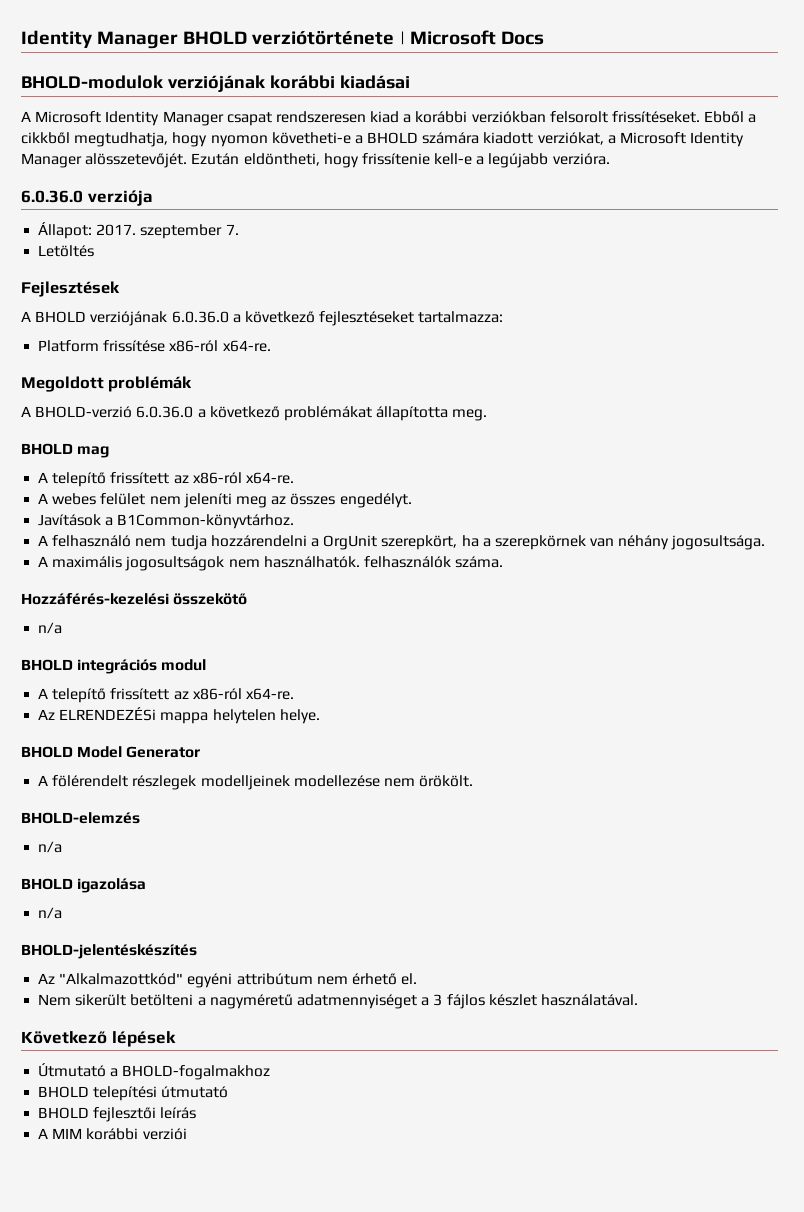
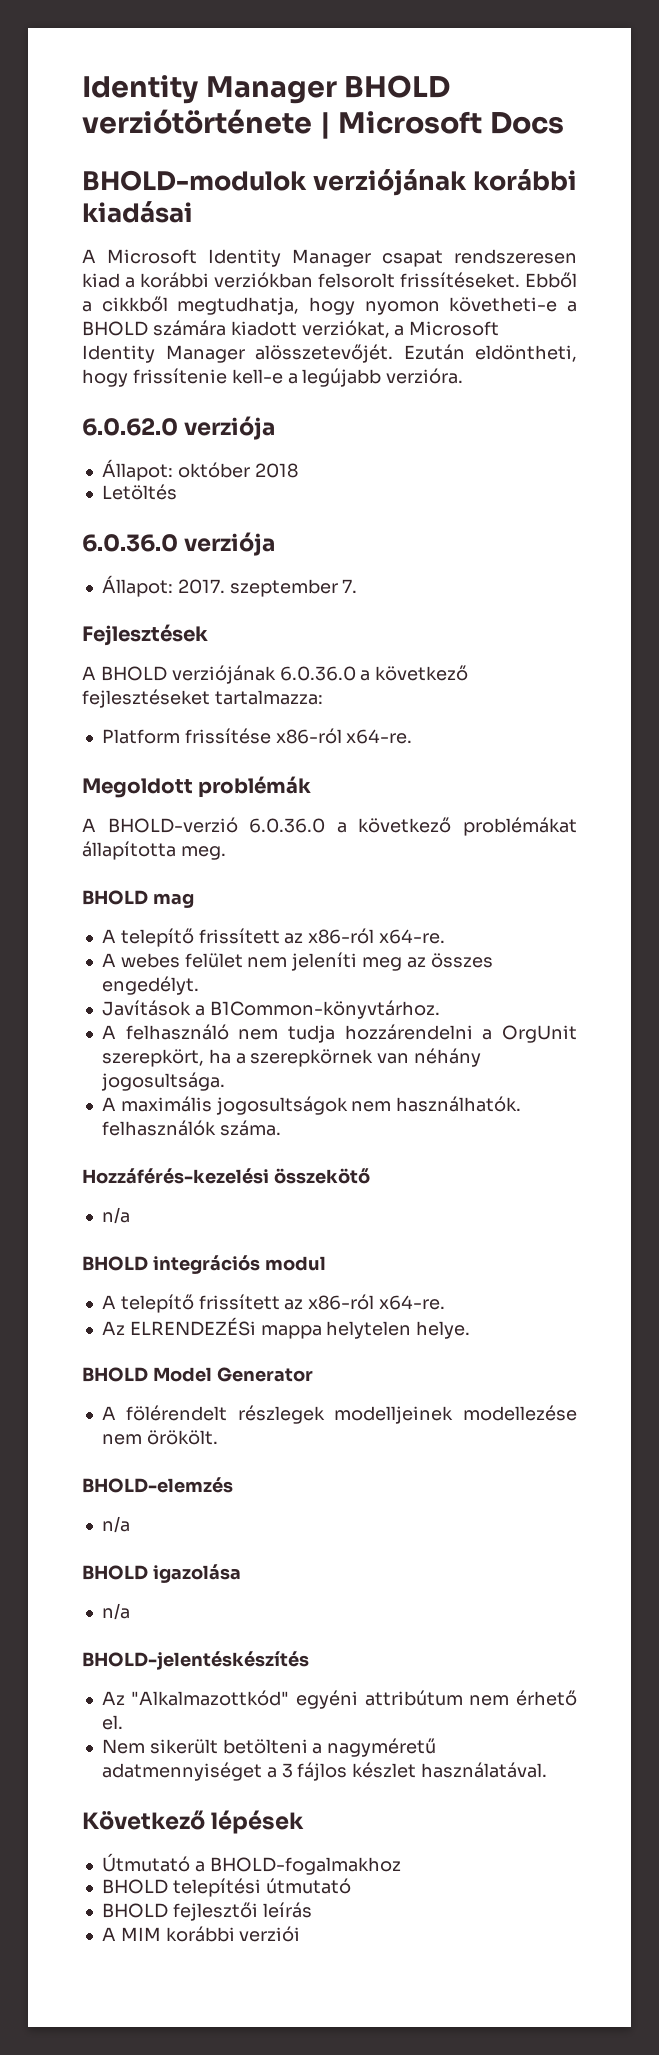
(610, 159) none -> [82,416,276,440] [101,459,298,481] [101,484,177,500] // 6.0.62.0 verziója // Állapot: október 2018 // Letöltés
[38,245,95,257] // Letöltés -> (358, 586) none

